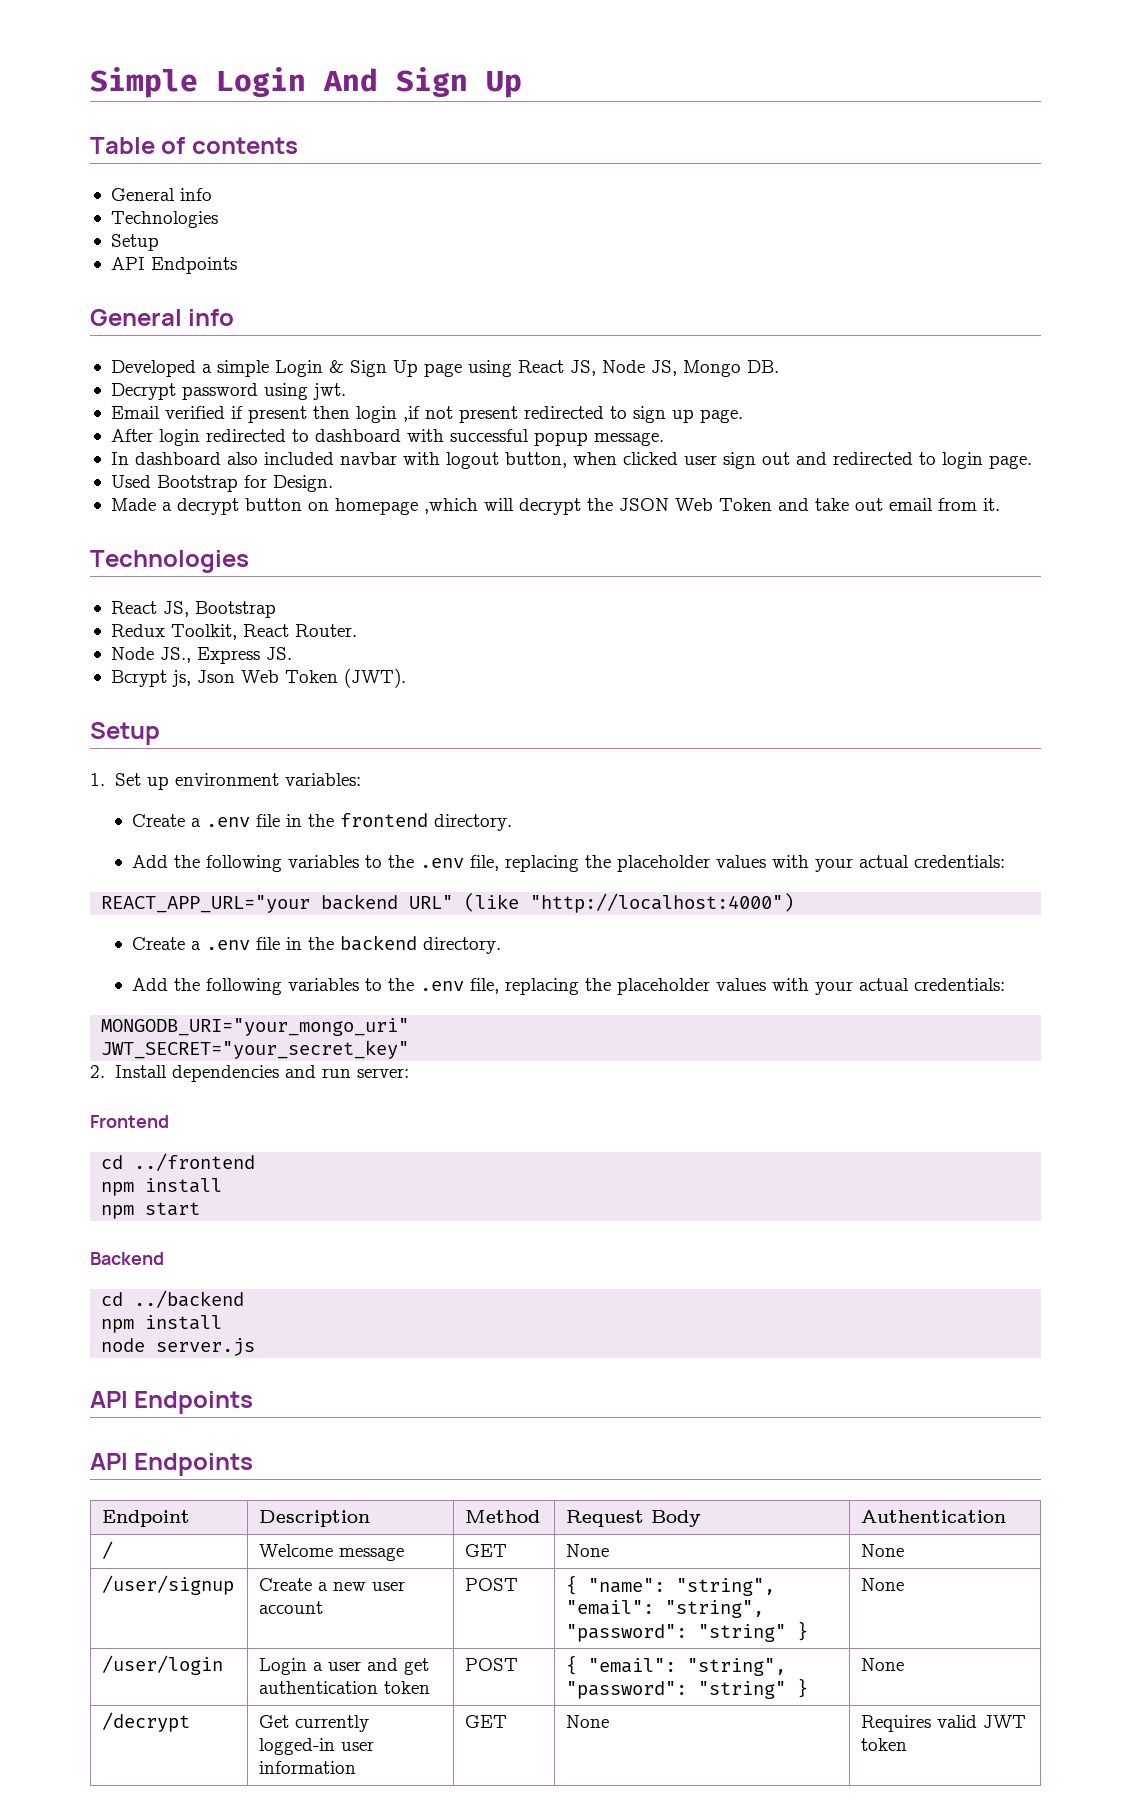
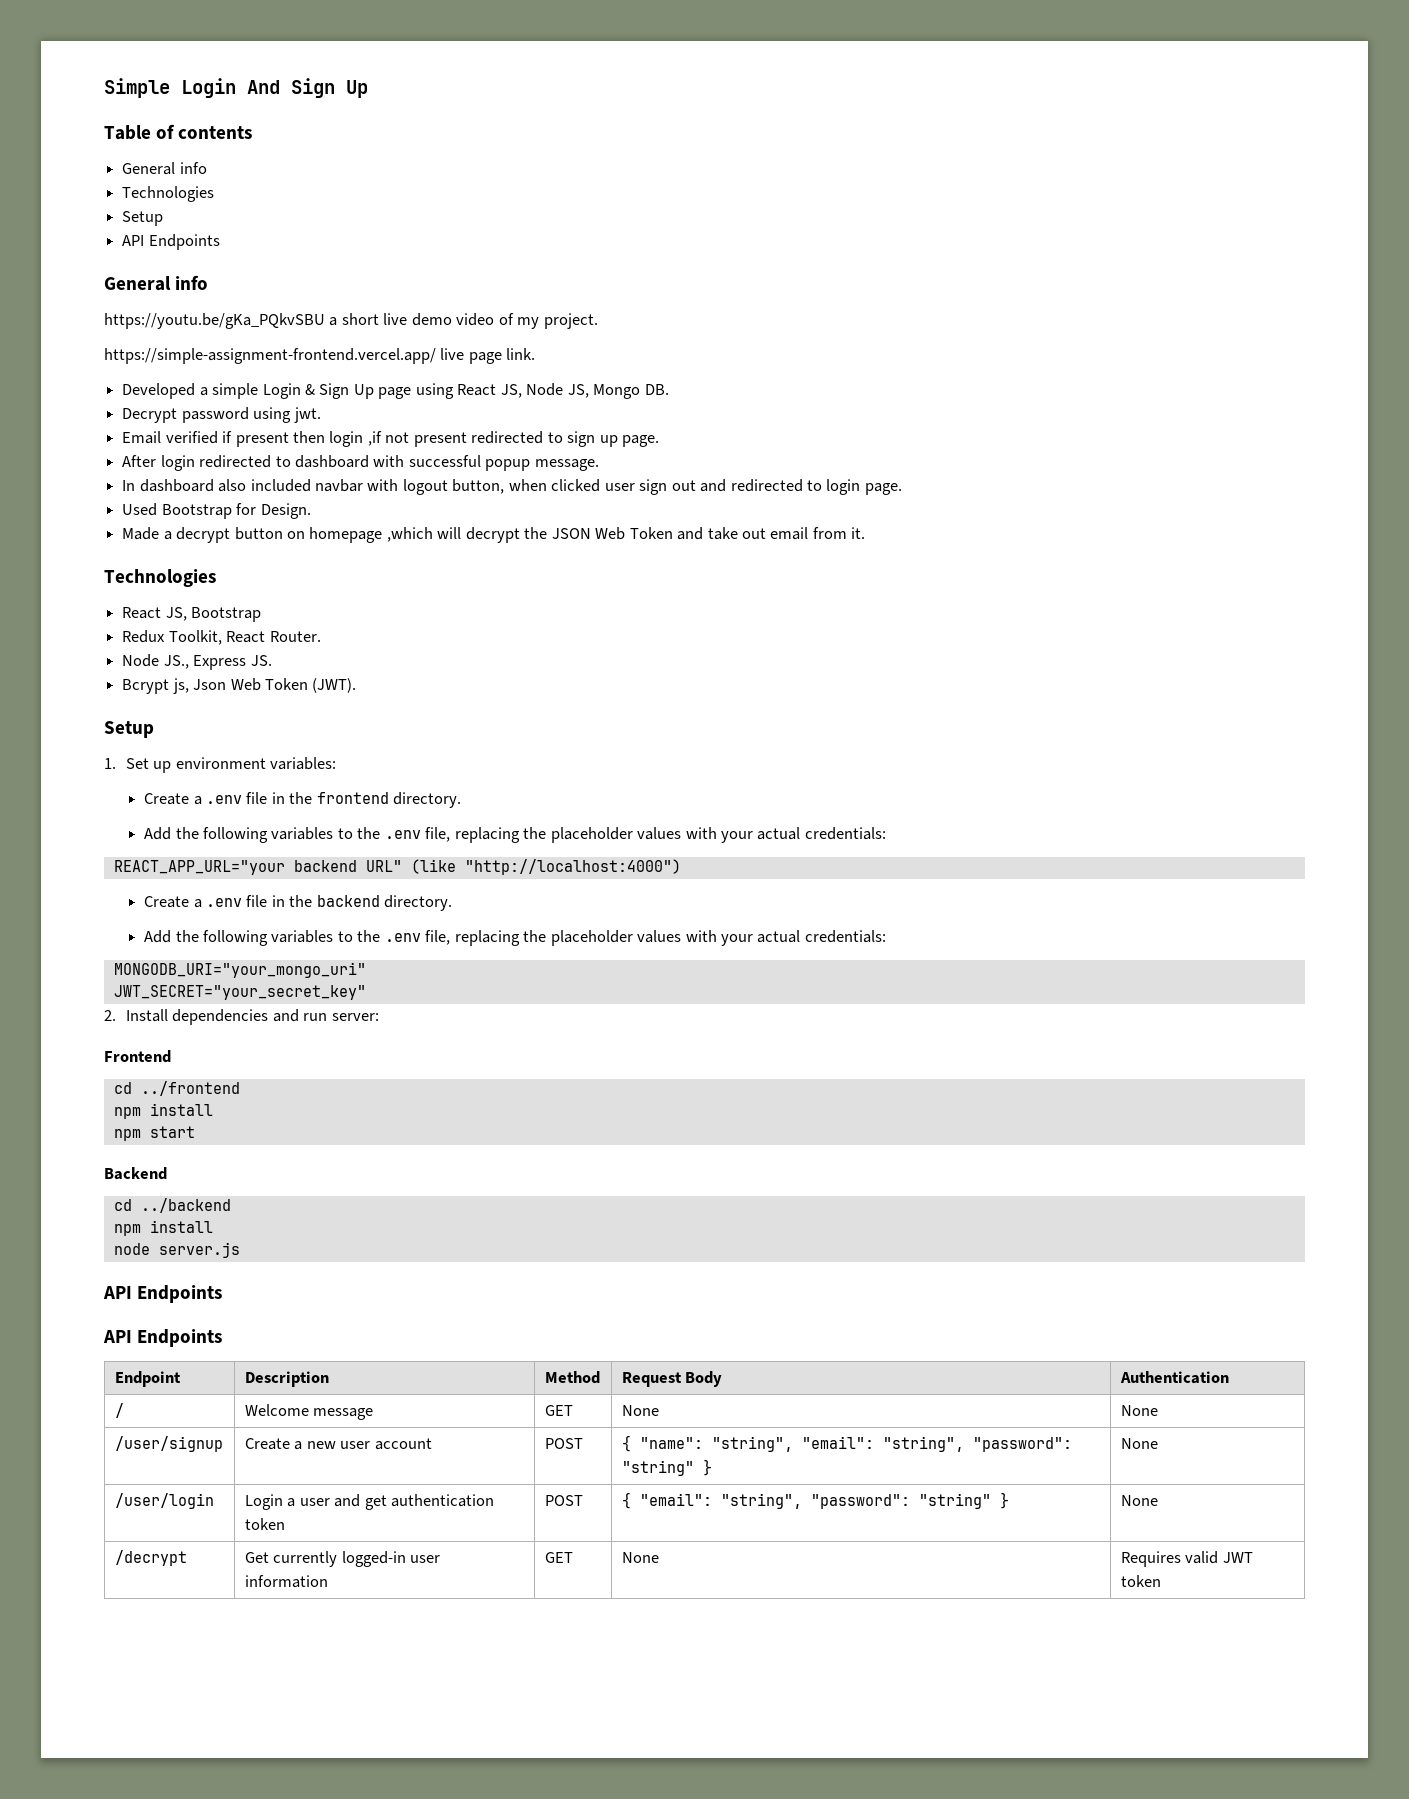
(235, 317) none -> [104,313,598,329] [104,348,536,364] // https://youtu.be/gKa_PQkvSBU a short live demo video of my project. // https://simple-assignment-frontend.vercel.app/ live page link.

